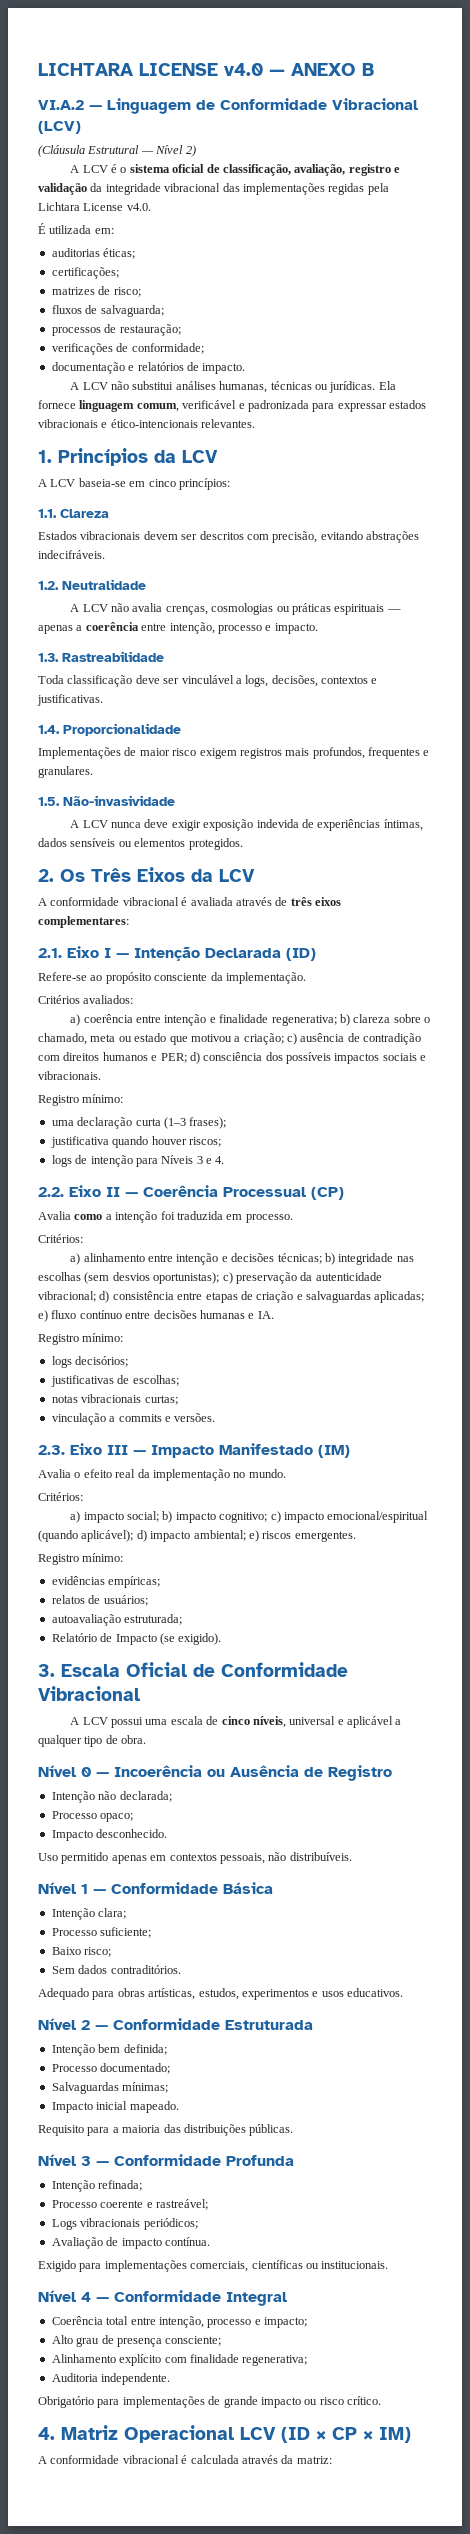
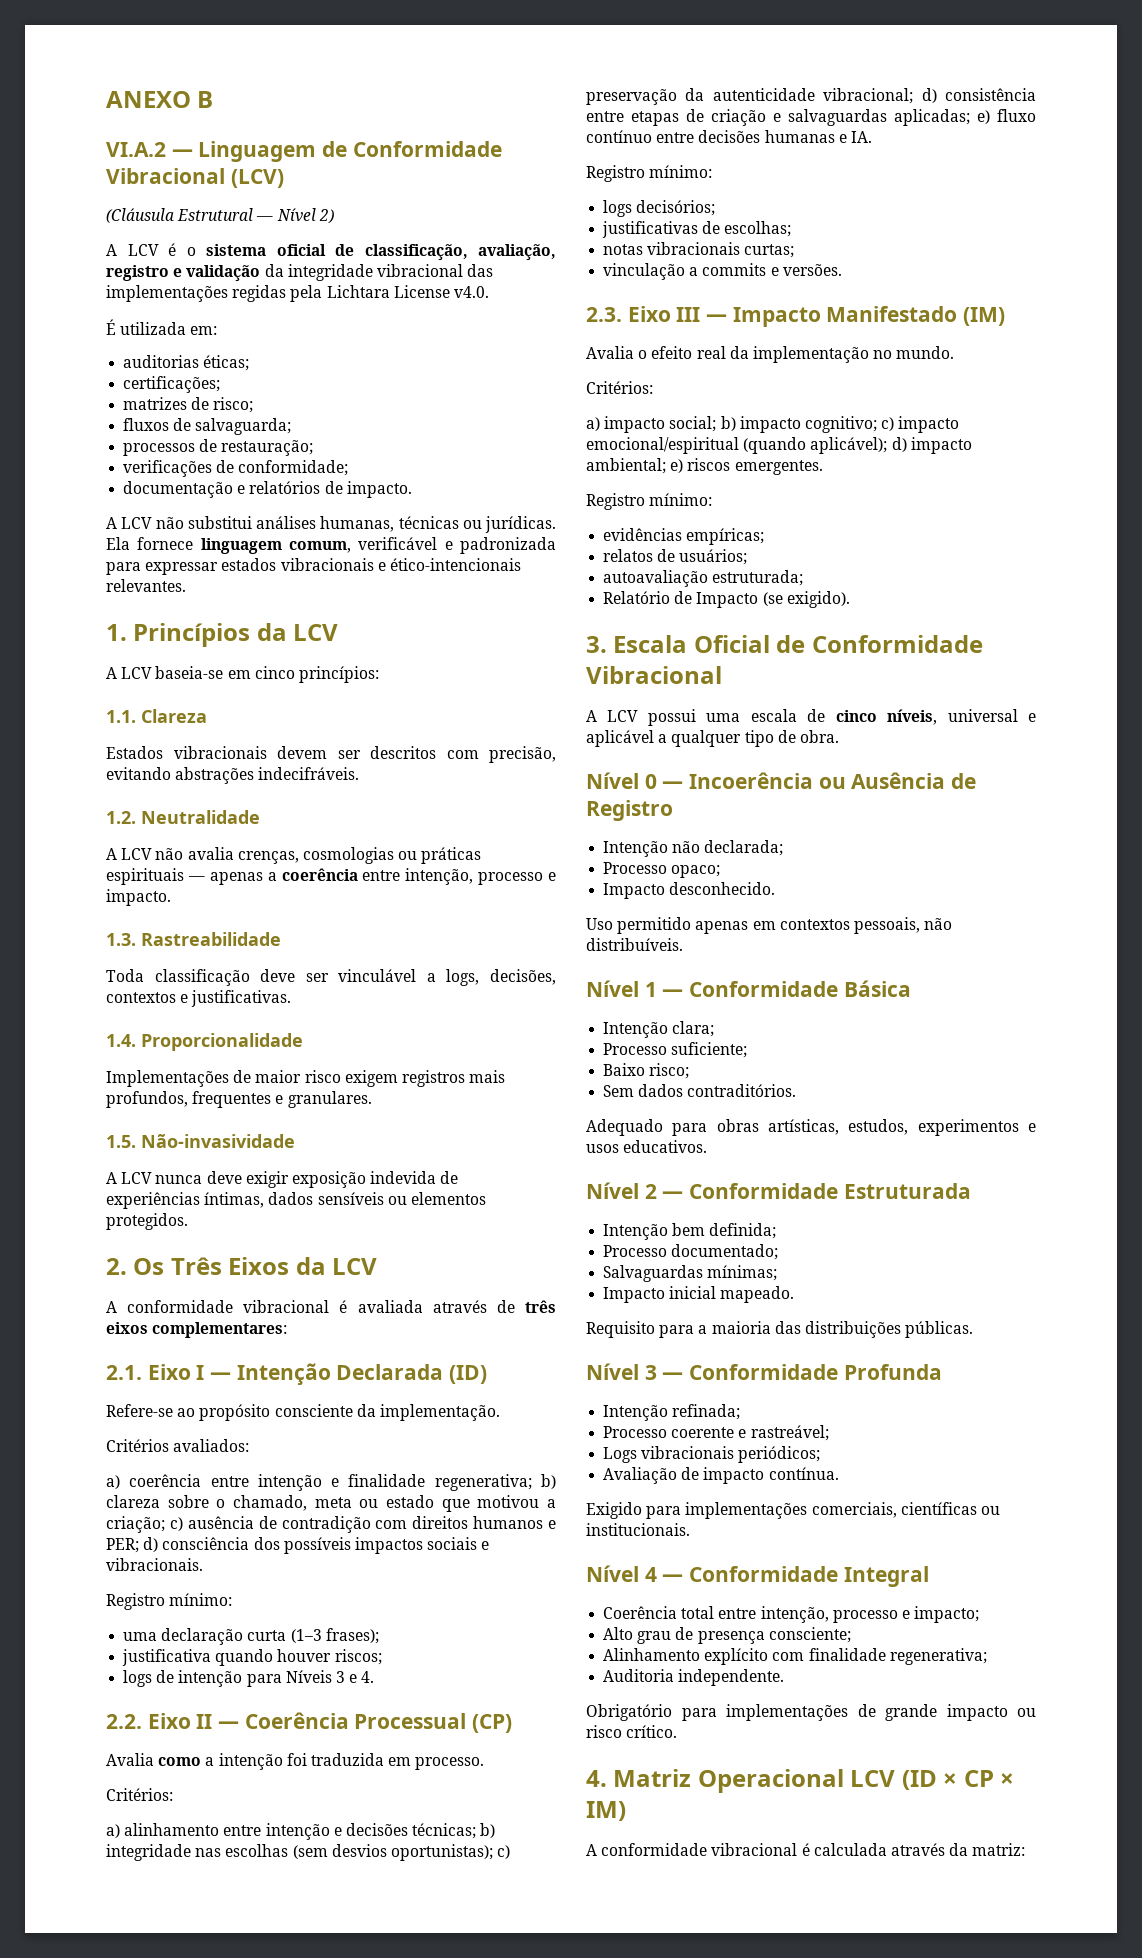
[38,63,285,76] LICHTARA LICENSE v4.0 — -> (106, 99) none

